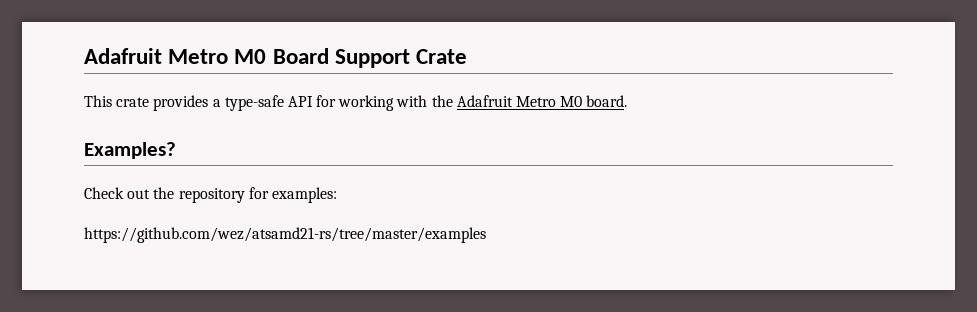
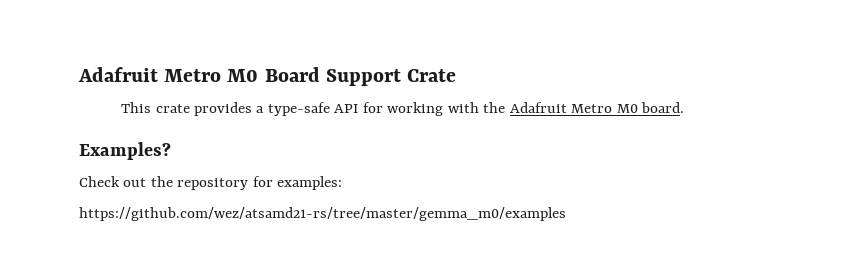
[84,227,486,243] https://github.com/wez/atsamd21-rs/tree/master/examples -> [79,207,566,221] https://github.com/wez/atsamd21-rs/tree/master/gemma_m0/examples

